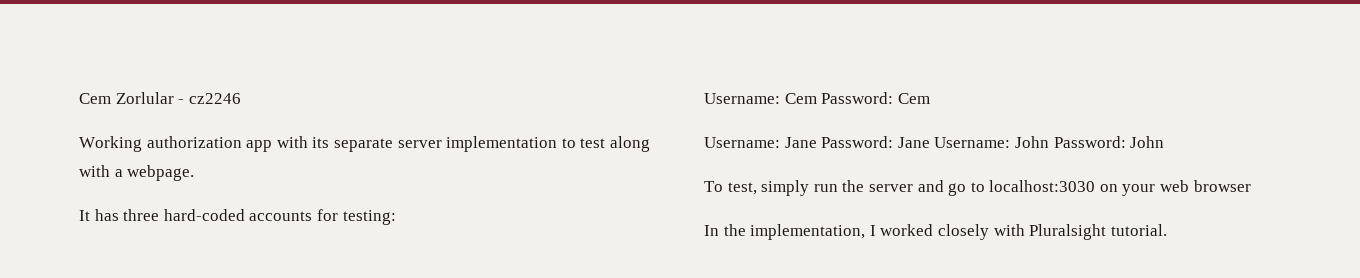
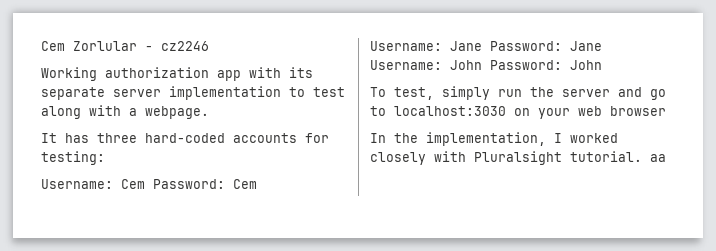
(1167, 230) none -> [650,154,666,162] aa

